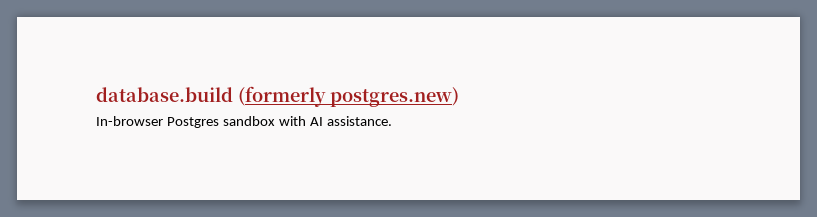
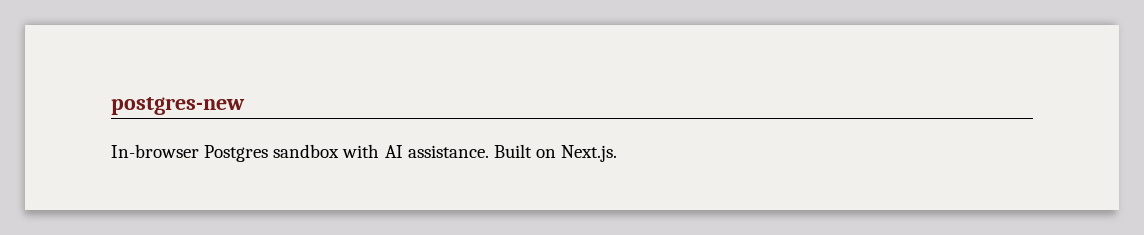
[96,86,459,107] database.build (formerly postgres.new) -> [111,97,245,115] postgres-new
(392, 121) none -> [493,144,618,162] Built on Next.js.

